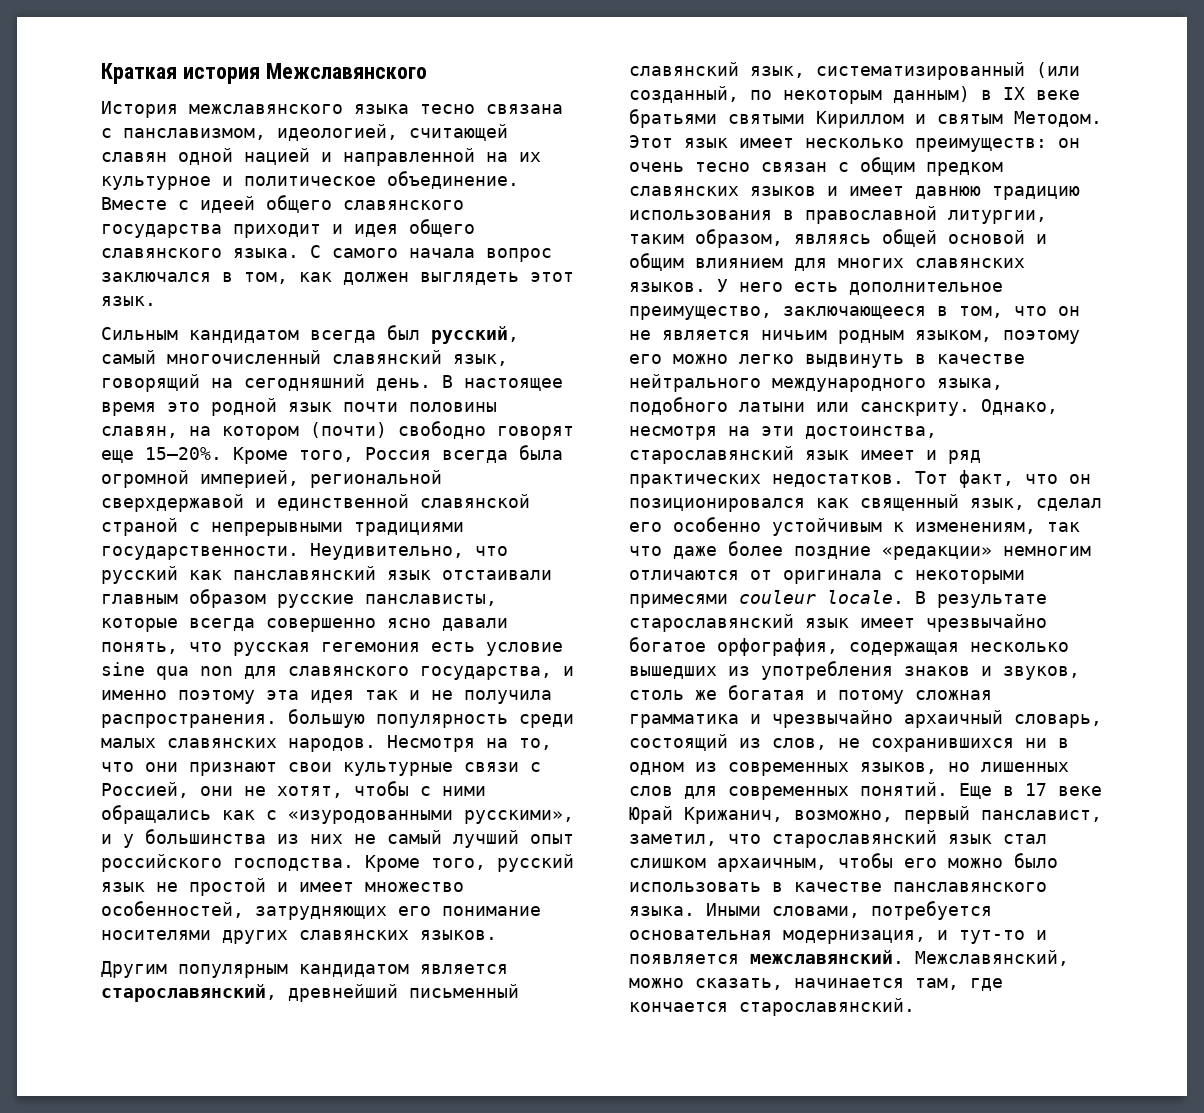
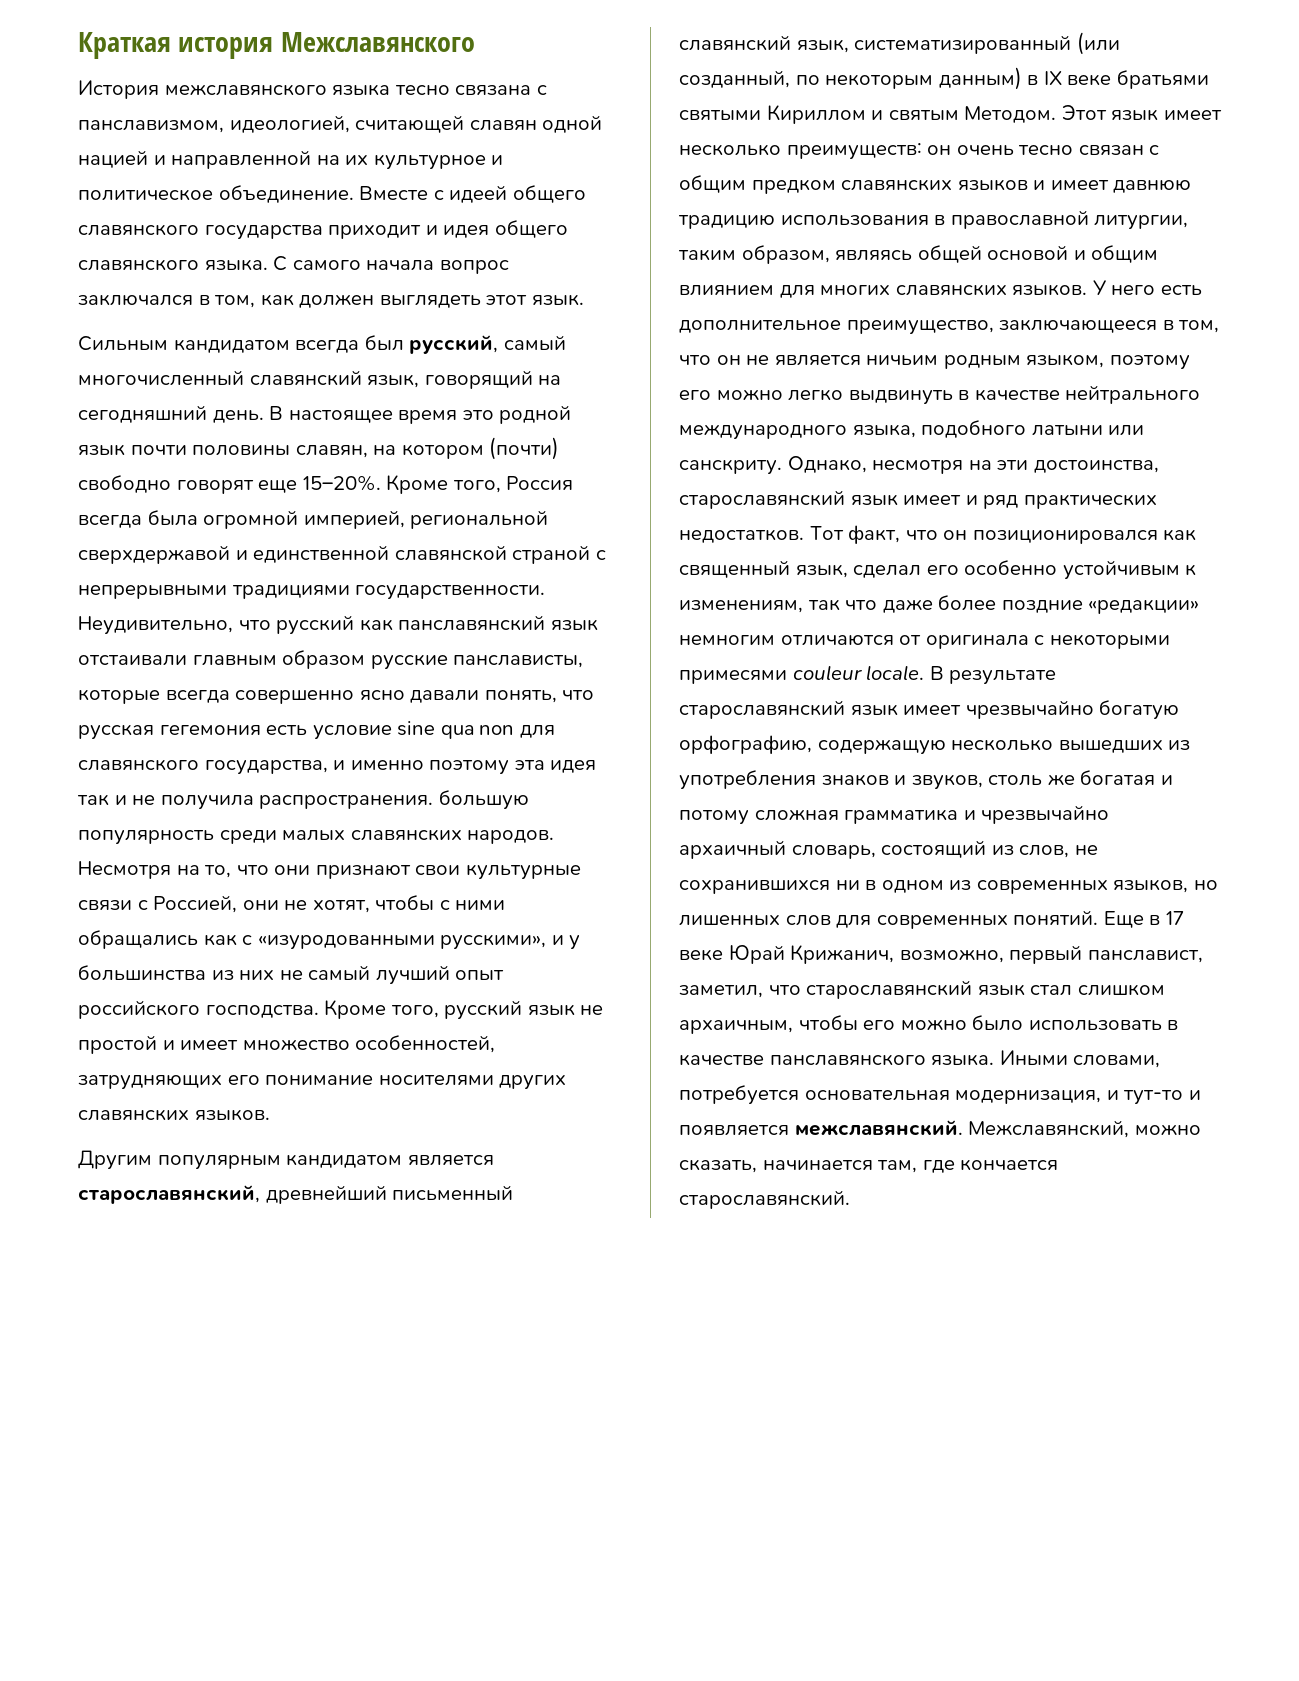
[629,637,959,656] богатое орфография, содержащая -> [1099,700,1180,720] [679,735,946,755] богатую орфографию, содержащую

